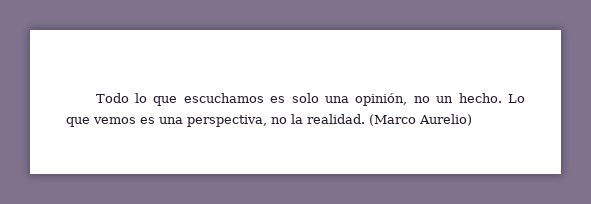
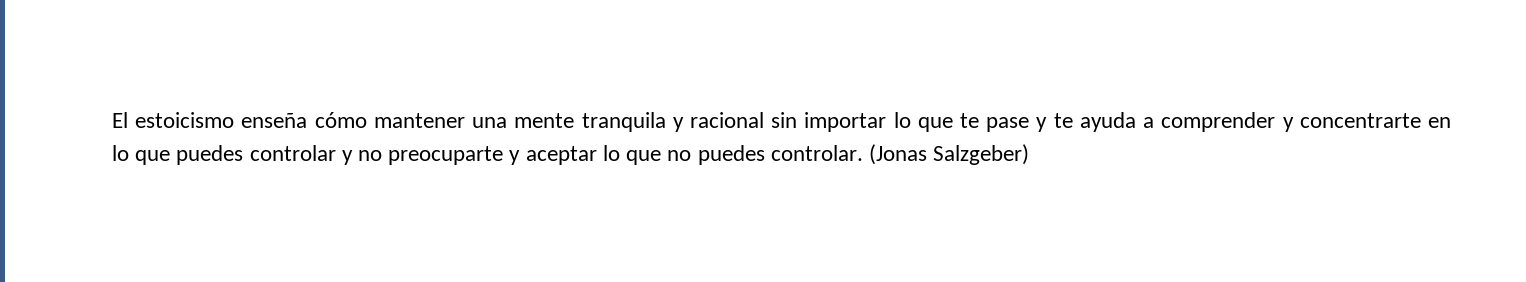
[95,93,525,106] [66,114,472,127] Todo lo que escuchamos es solo una opinión, no un hecho. Lo que vemos es una perspectiva, no la realidad. (Marco Aurelio) -> [112,112,1452,132] [112,144,1030,165] El estoicismo enseña cómo mantener una mente tranquila y racional sin importar lo que te pase y te ayuda a comprender y concentrarte en lo que puedes controlar y no preocuparte y aceptar lo que no puedes controlar. (Jonas Salzgeber)

